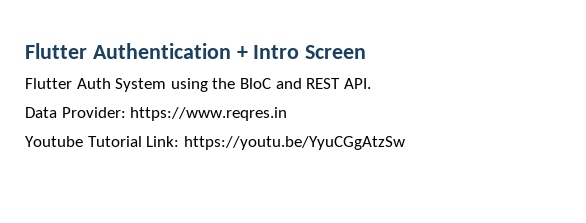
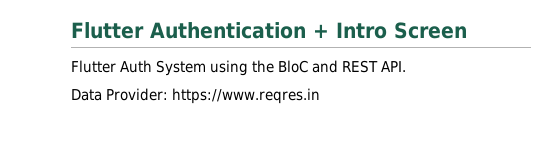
[25,136,405,150] // Youtube Tutorial Link: https://youtu.be/YyuCGgAtzSw -> (321, 96) none

